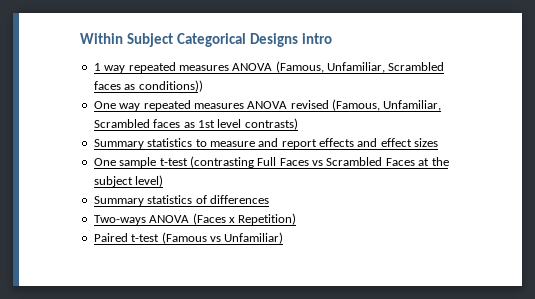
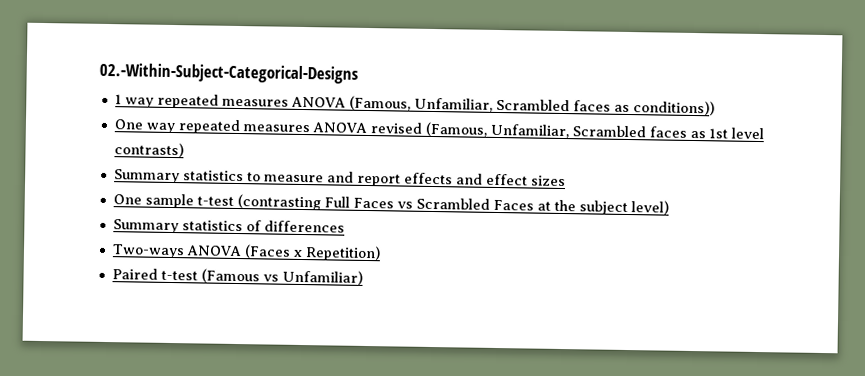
[80,33,333,47] Within Subject Categorical Designs intro -> [99,62,358,84] 02.-Within-Subject-Categorical-Designs

